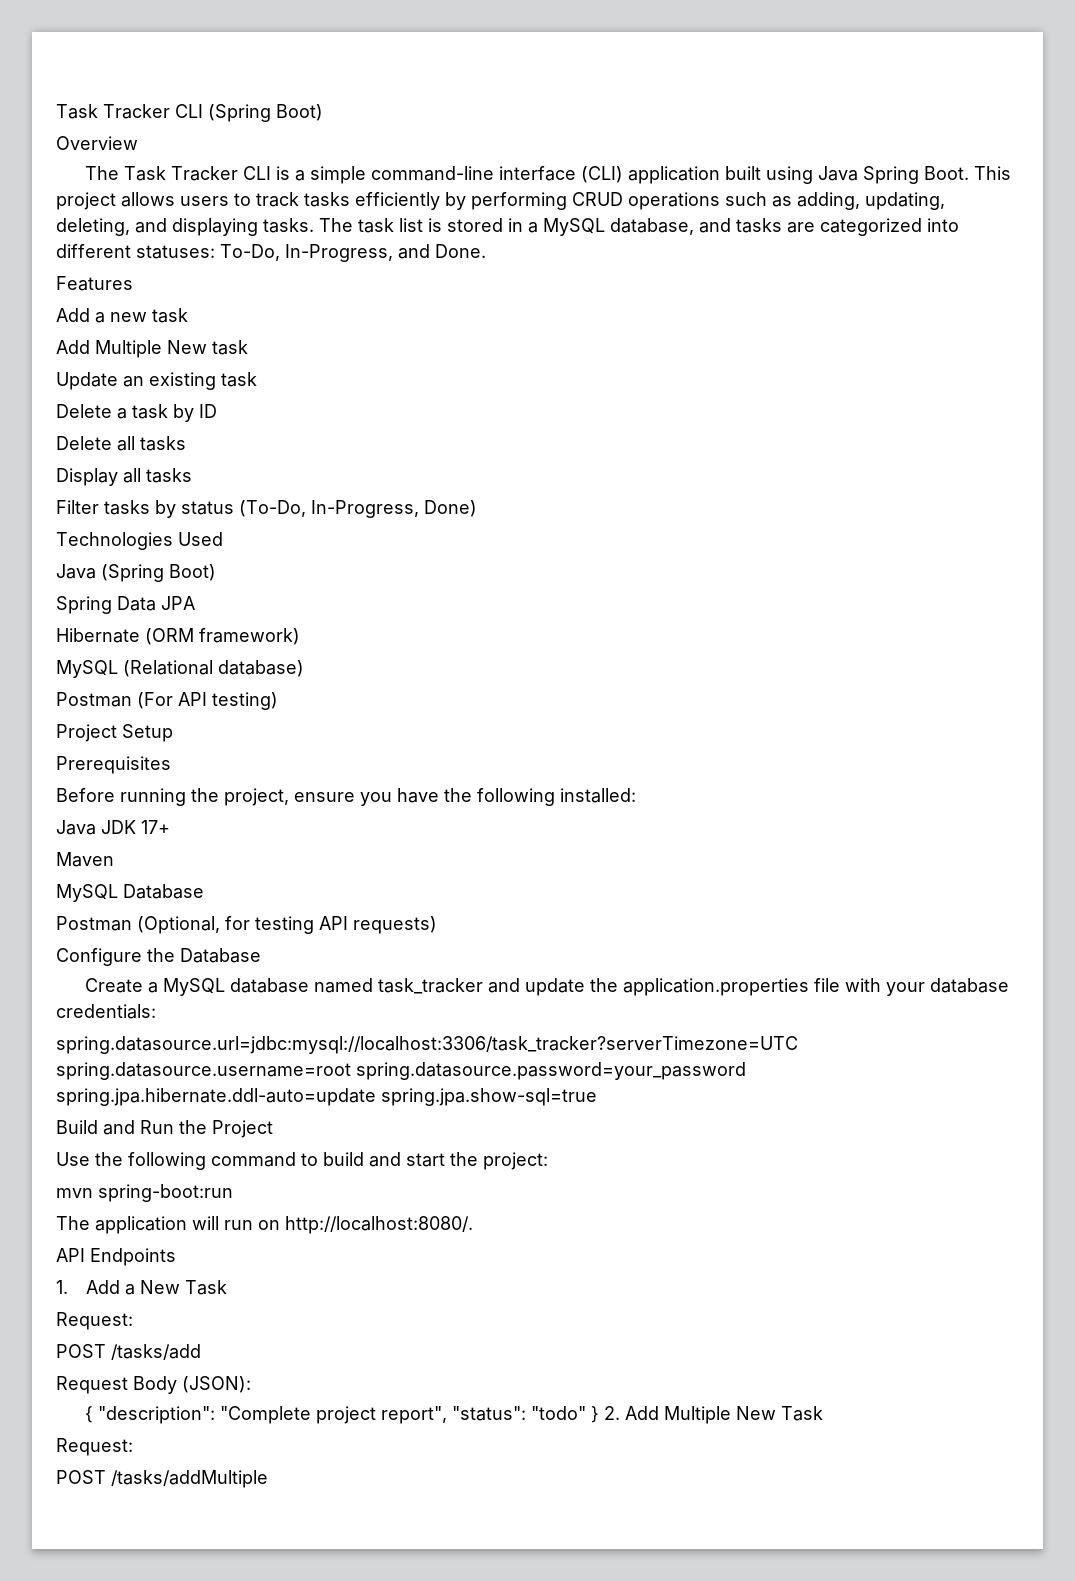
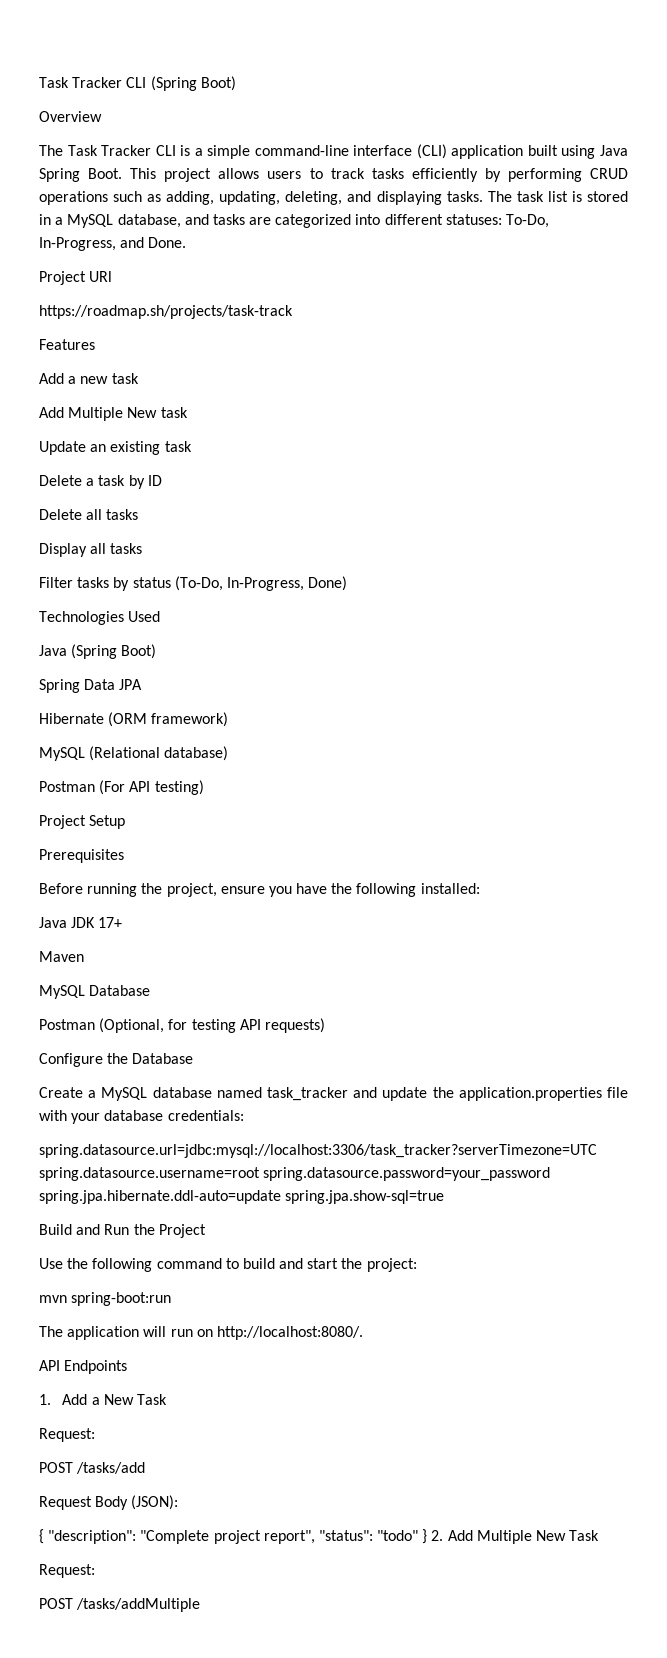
(486, 251) none -> [39,271,113,285] [39,305,293,319] // Project URl // https://roadmap.sh/projects/task-track

